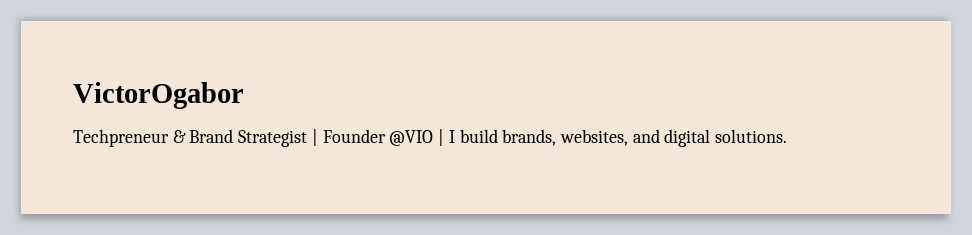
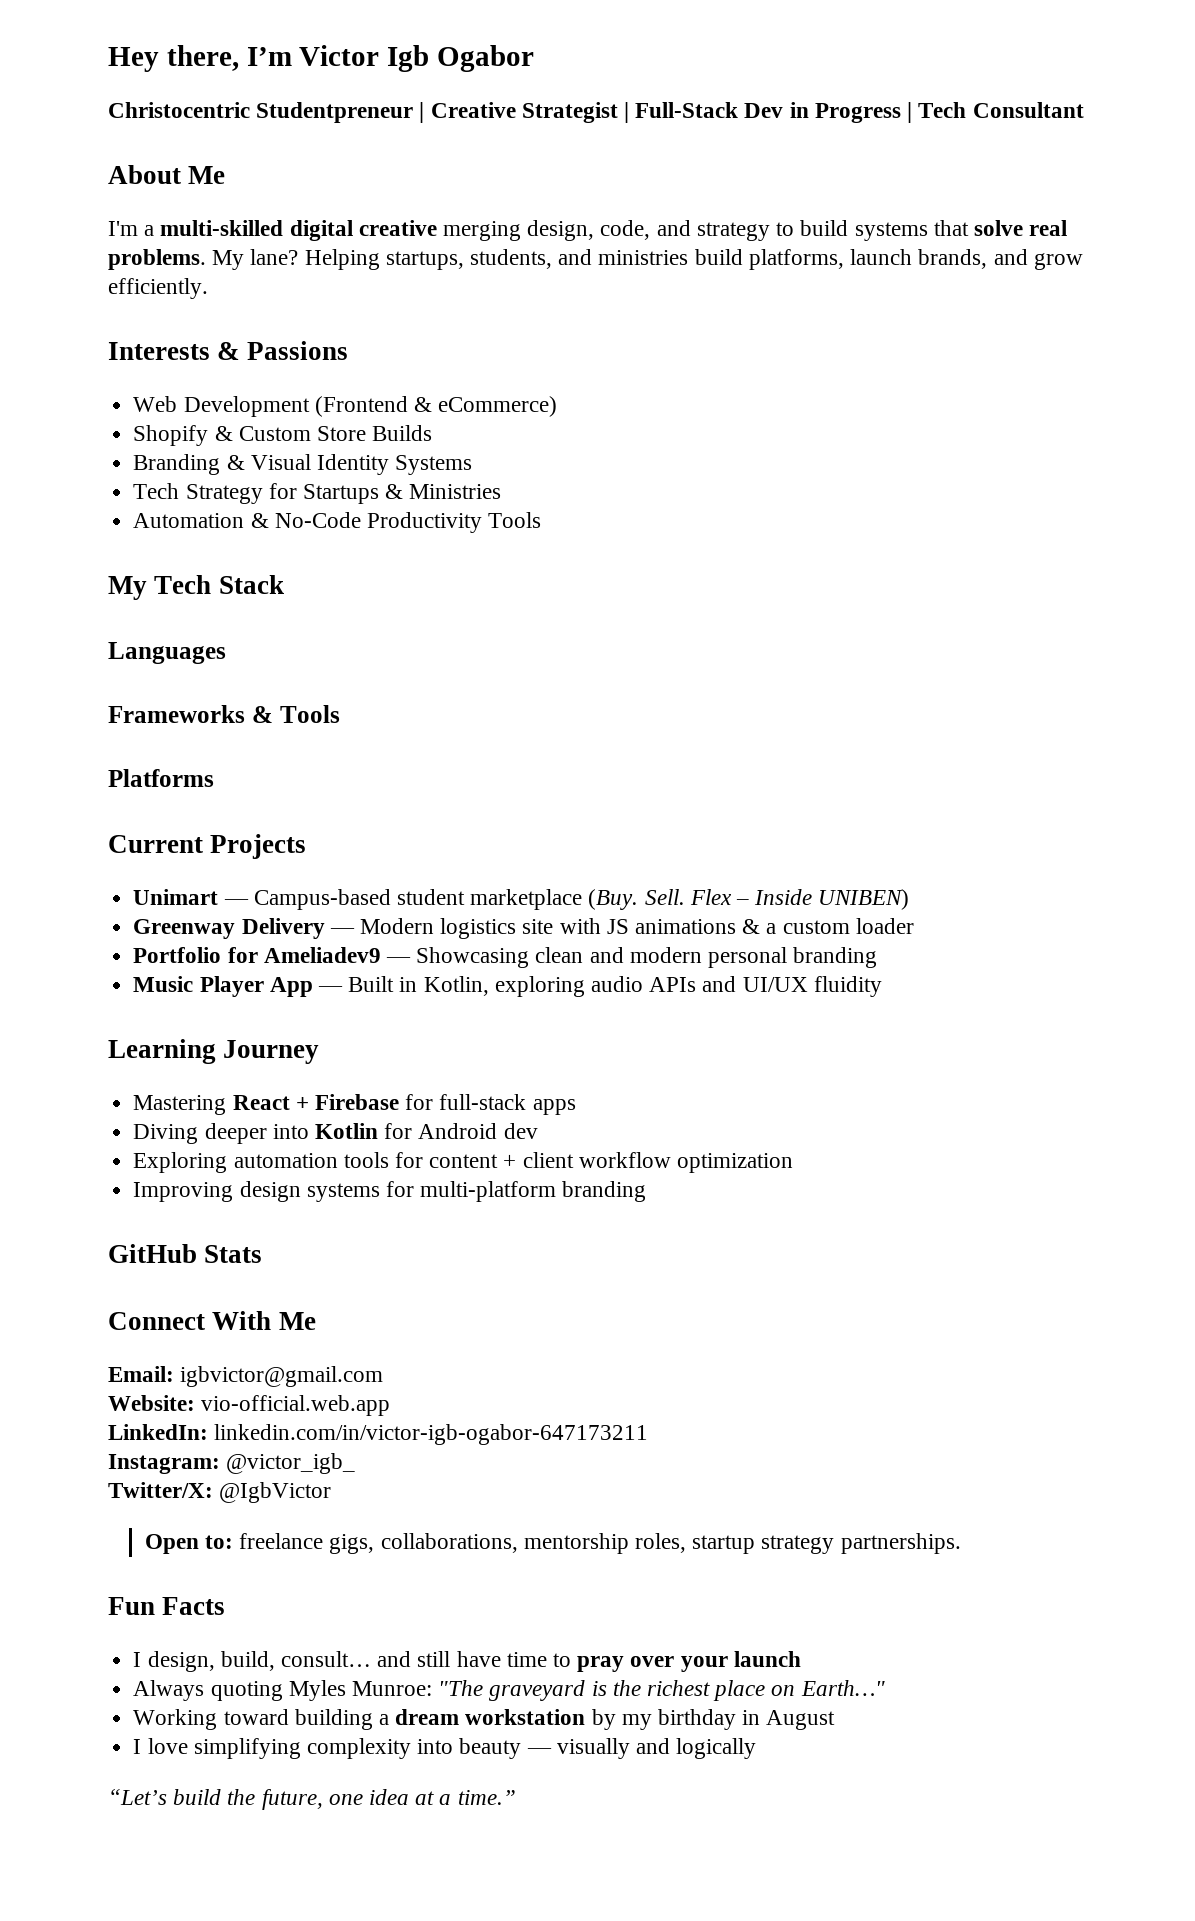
[73,82,244,109] [73,129,788,147] VictorOgabor // Techpreneur & Brand Strategist | Founder @VIO | I build brands, websites, and digital solutions. -> [108,45,535,72] [108,102,1084,123] [108,165,226,184] [108,220,1068,241] [108,249,1083,270] [108,278,208,299] [108,341,348,360] [133,396,558,417] [133,425,433,446] [133,454,473,475] [133,483,502,504] [133,512,542,533] [108,575,284,600] [108,642,226,664] [108,705,340,723] [108,769,214,787] [108,834,307,859] [133,889,910,910] [133,918,914,939] [133,947,878,968] [133,976,882,997] [108,1039,320,1064] [133,1094,576,1115] [133,1123,538,1144] [133,1152,793,1173] [133,1181,647,1202] [108,1244,263,1263] [108,1311,316,1330] [108,1366,384,1387] [108,1395,391,1416] [108,1424,649,1445] [108,1453,356,1474] [108,1482,332,1503] [144,1533,961,1554] [108,1597,226,1615] [133,1651,801,1672] [133,1680,885,1701] [133,1709,836,1730] [133,1738,757,1759] [108,1789,516,1810] Hey there, I’m Victor Igb Ogabor // Christocentric Studentpreneur | Creative Strategist | Full-Stack Dev in Progress | Tech Consultant // About Me // I'm a multi-skilled digital creative merging design, code, and strategy to build systems that solve real problems. My lane? Helping startups, students, and ministries build platforms, launch brands, and grow efficiently. // Interests & Passions // Web Development (Frontend & eCommerce) // Shopify & Custom Store Builds // Branding & Visual Identity Systems // Tech Strategy for Startups & Ministries // Automation & No-Code Productivity Tools // My Tech Stack // Languages // Frameworks & Tools // Platforms // Current Projects // Unimart — Campus-based student marketplace (Buy. Sell. Flex – Inside UNIBEN) // Greenway Delivery — Modern logistics site with JS animations & a custom loader // Portfolio for Ameliadev9 — Showcasing clean and modern personal branding // Music Player App — Built in Kotlin, exploring audio APIs and UI/UX fluidity // Learning Journey // Mastering React + Firebase for full-stack apps // Diving deeper into Kotlin for Android dev // Exploring automation tools for content + client workflow optimization // Improving design systems for multi-platform branding // GitHub Stats // Connect With Me // Email: igbvictor@gmail.com // Website: vio-official.web.app // LinkedIn: linkedin.com/in/victor-igb-ogabor-647173211 // Instagram: @victor_igb_ // Twitter/X: @IgbVictor // Open to: freelance gigs, collaborations, mentorship roles, startup strategy partnerships. // Fun Facts // I design, build, consult… and still have time to pray over your launch // Always quoting Myles Munroe: "The graveyard is the richest place on Earth…" // Working toward building a dream workstation by my birthday in August // I love simplifying complexity into beauty — visually and logically // “Let’s build the future, one idea at a time.”

